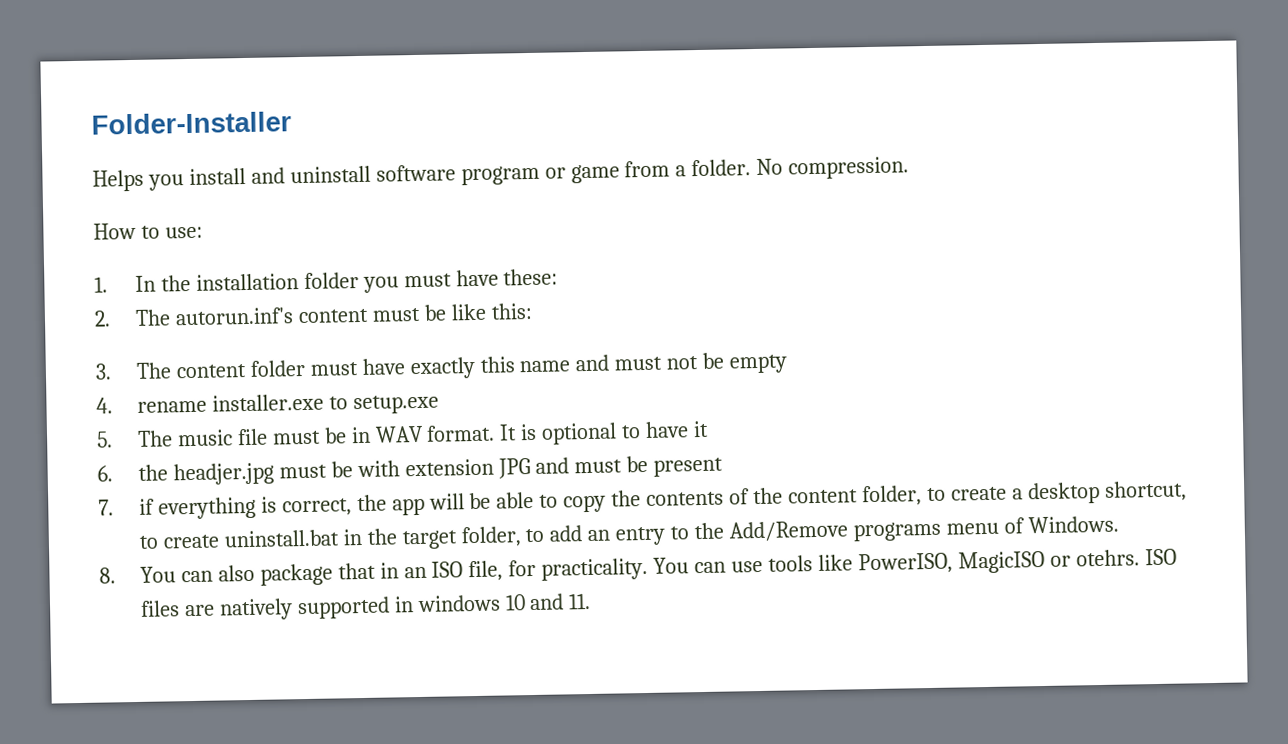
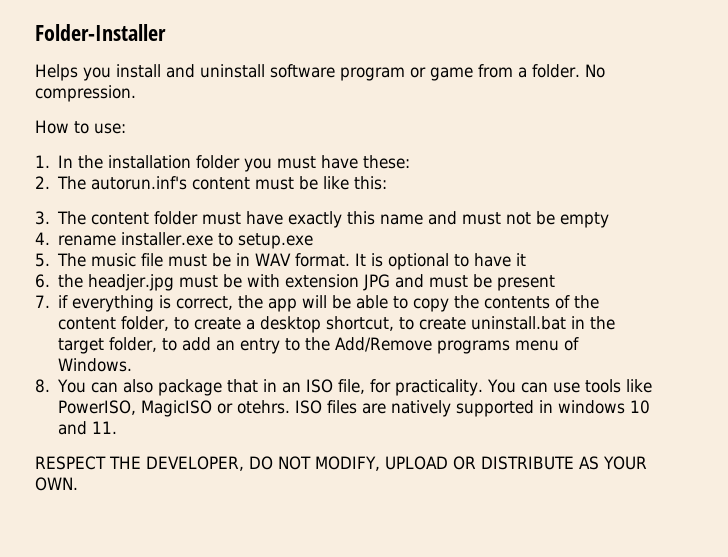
(592, 601) none -> [35,456,647,471] [35,477,78,491] // RESPECT THE DEVELOPER, DO NOT MODIFY, UPLOAD OR DISTRIBUTE AS YOUR OWN.

